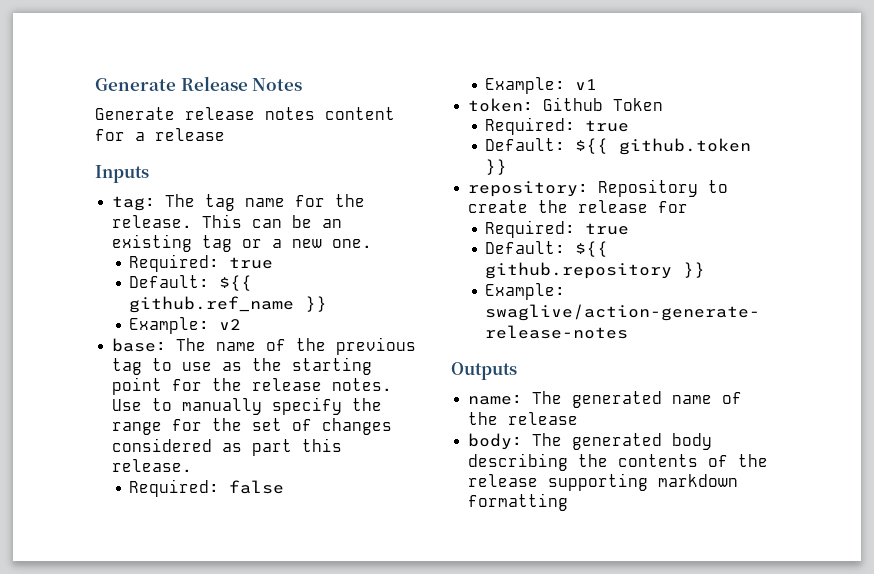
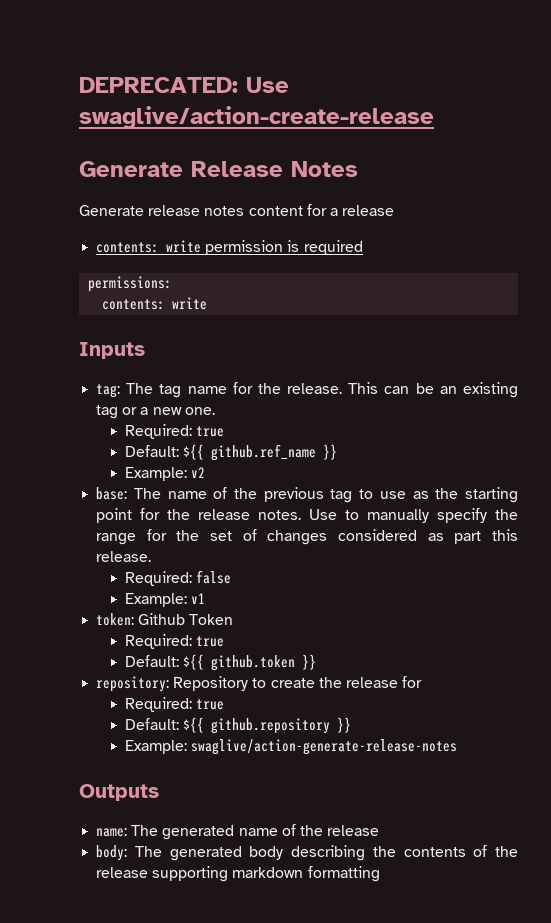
(95, 84) none -> [79,77,289,93] [79,106,434,129] DEPRECATED: Use swaglive/action-create-release //
(225, 134) none -> [96,240,363,255] [88,276,173,292] [102,297,208,310] // contents: write permission is required // permissions: // contents: write

